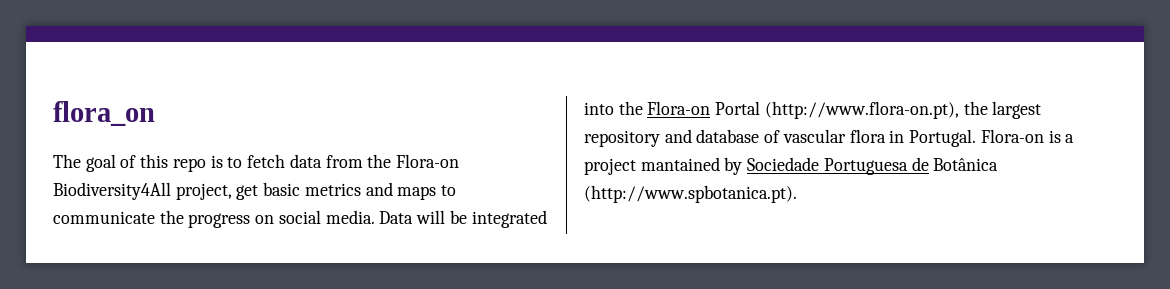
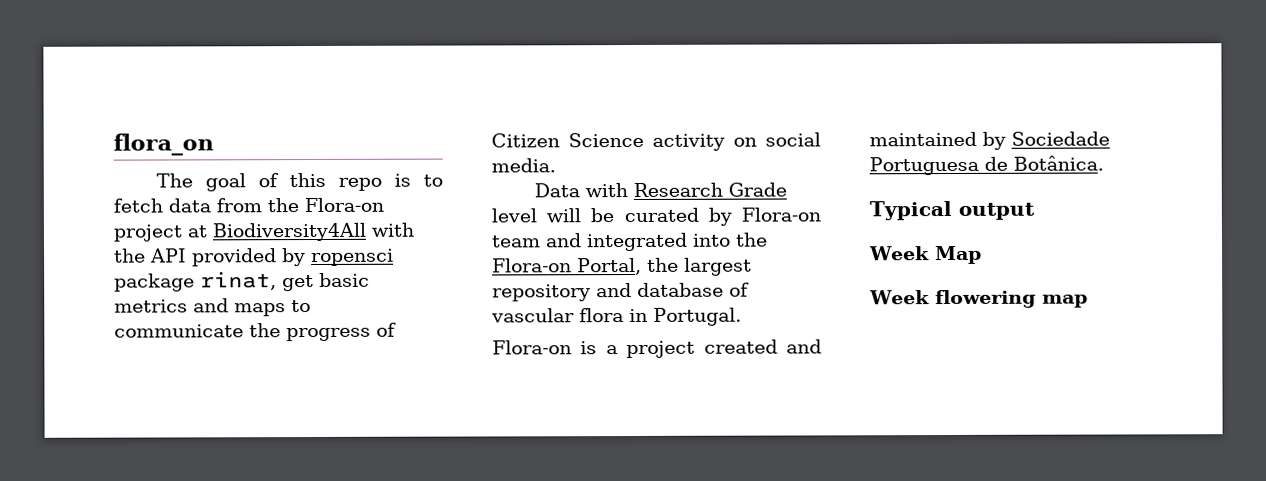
[53,182,232,200] Biodiversity4All project, -> [113,222,414,242] [114,248,394,267] [114,271,277,292] project at Biodiversity4All with the API provided by ropensci package rinat,
(251, 220) none -> [376,322,397,337] [491,132,725,151] of Citizen Science activity
[379,210,467,224] Data will be -> [533,182,787,198] [491,207,821,226] [491,233,582,248] // Data with Research Grade level will be curated by Flora-on team and
[715,101,959,119] Portal (http://www.flora-on.pt), -> [577,257,642,276] Portal,
(977, 138) none -> (742, 316) //
[640,157,720,171] mantained -> [703,339,822,354] [869,131,977,147] created and maintained
[933,158,999,171] [584,185,797,203] Botânica (http://www.spbotanica.pt). -> [1012,155,1104,171] [869,200,1035,221] [869,245,982,265] [869,289,1088,309] Botânica. // Typical output // Week Map // Week flowering map

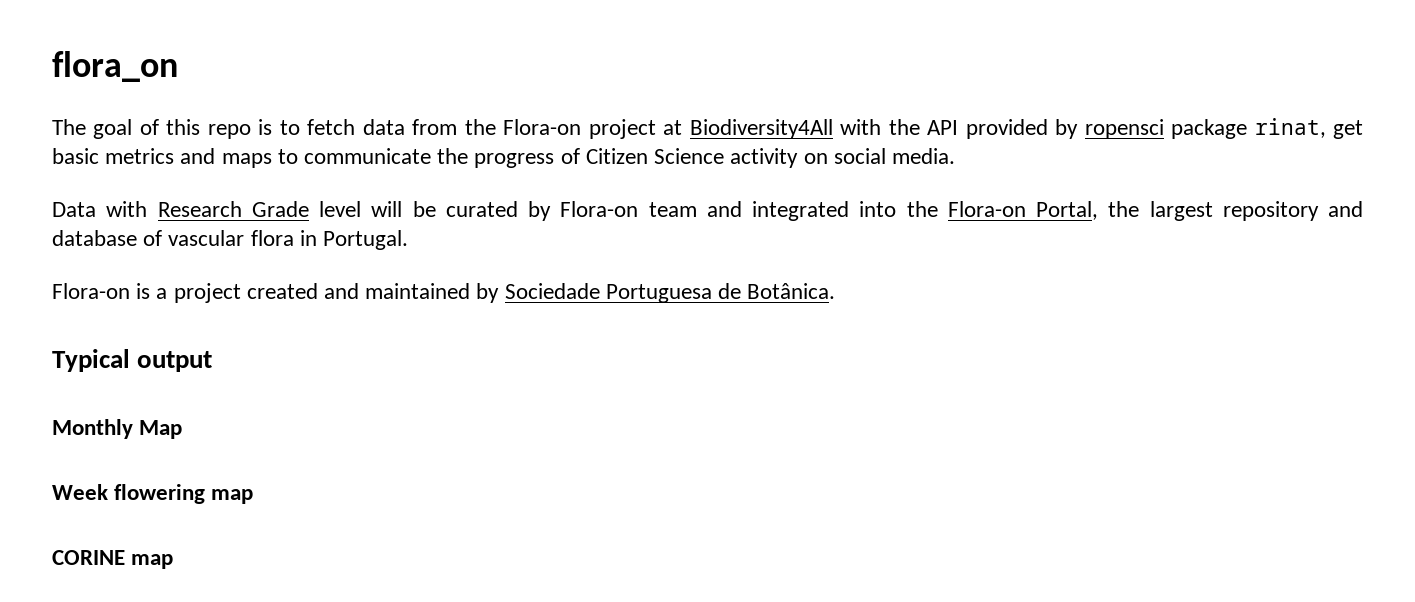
[869,246,930,261] Week -> [52,419,133,439] Monthly
(1088, 301) none -> [52,550,174,569] // CORINE map

